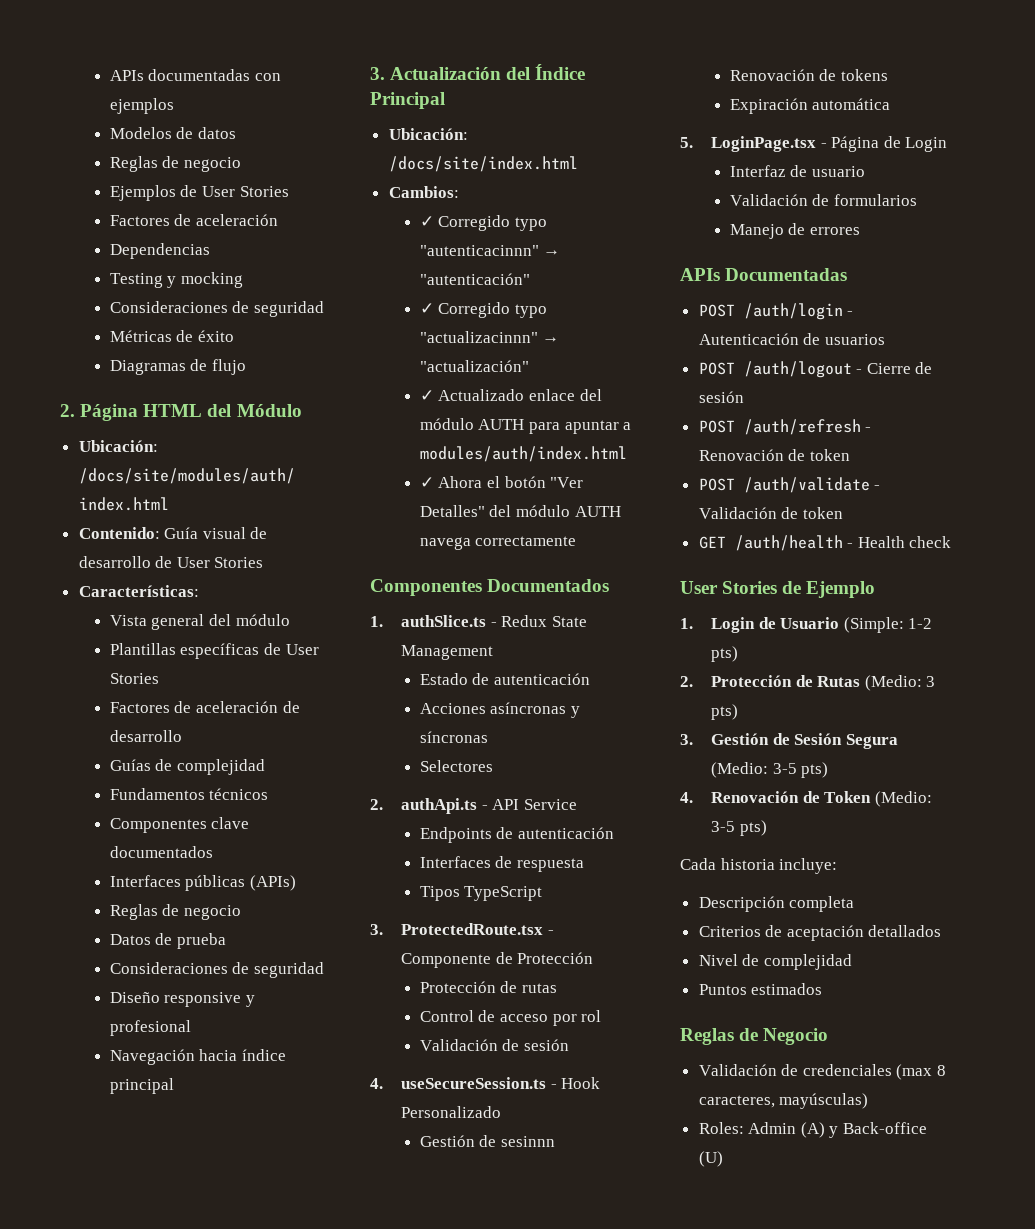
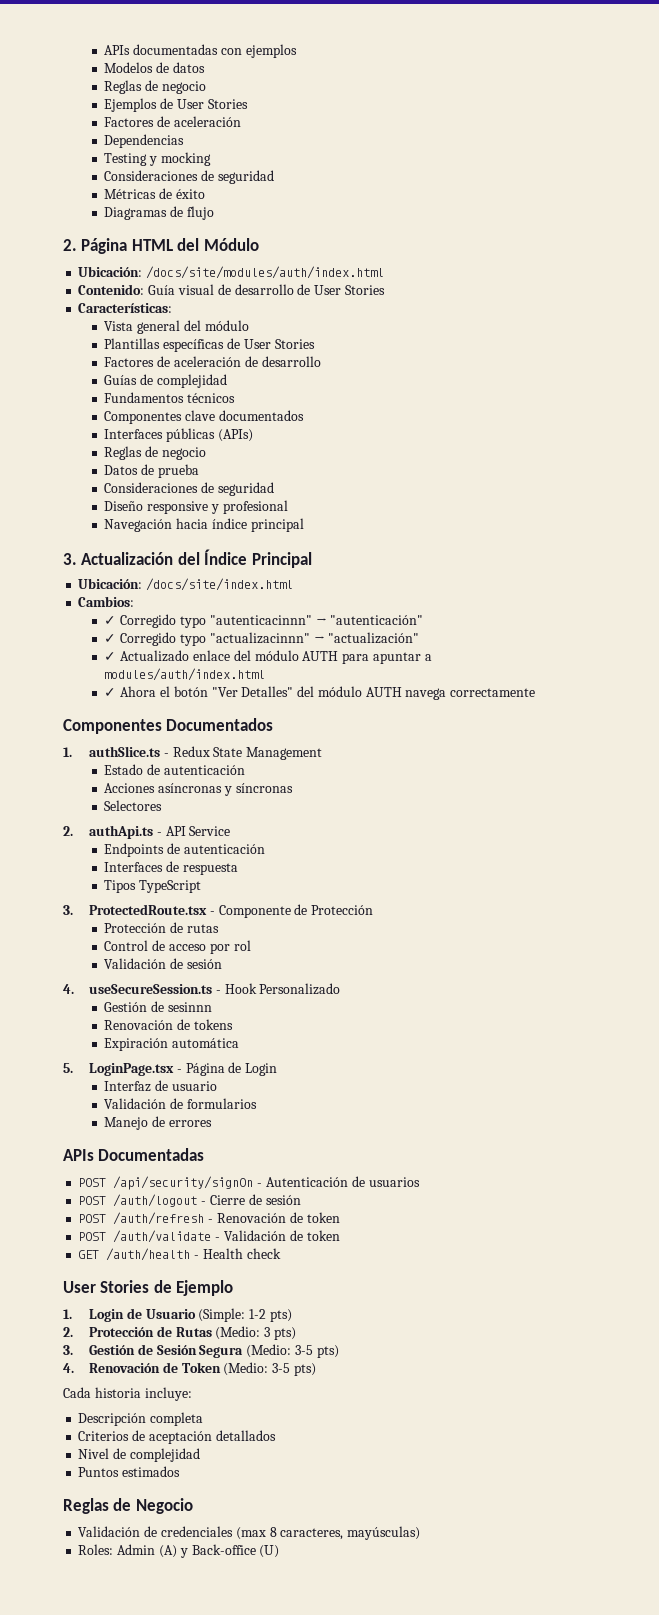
[743,303,843,320] /auth/login -> [113,1176,254,1190] /api/security/signOn

